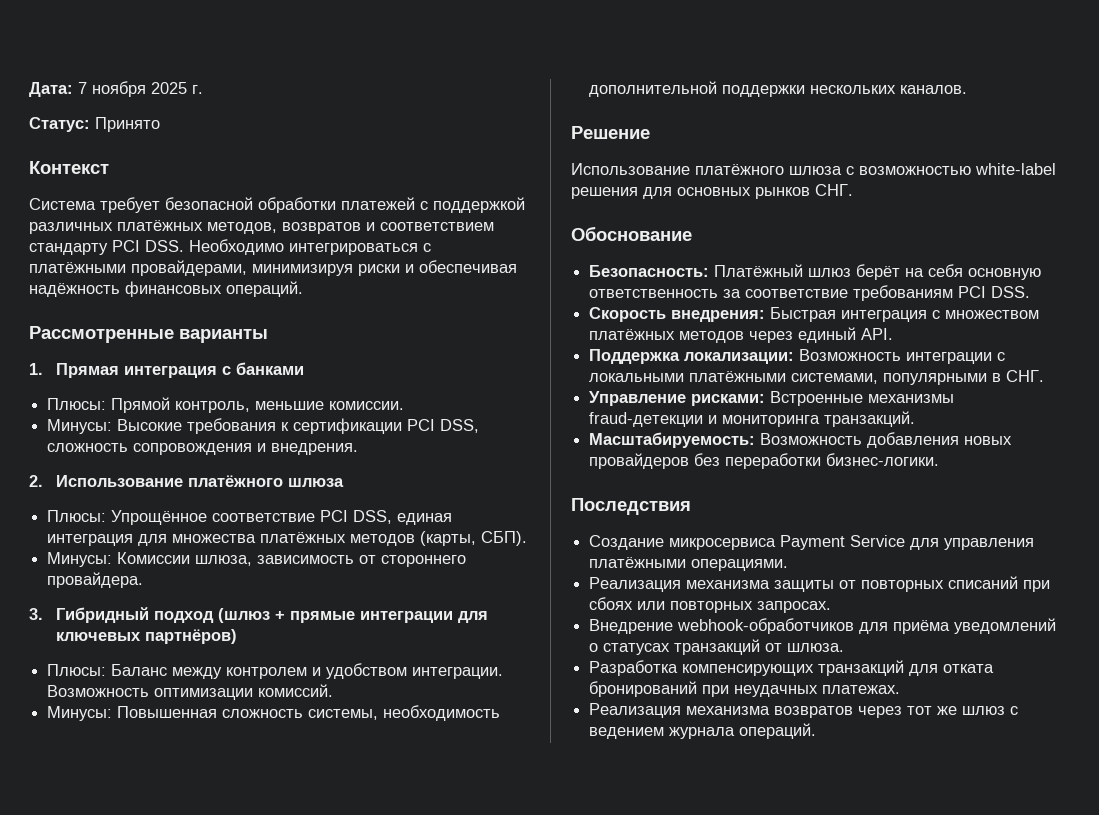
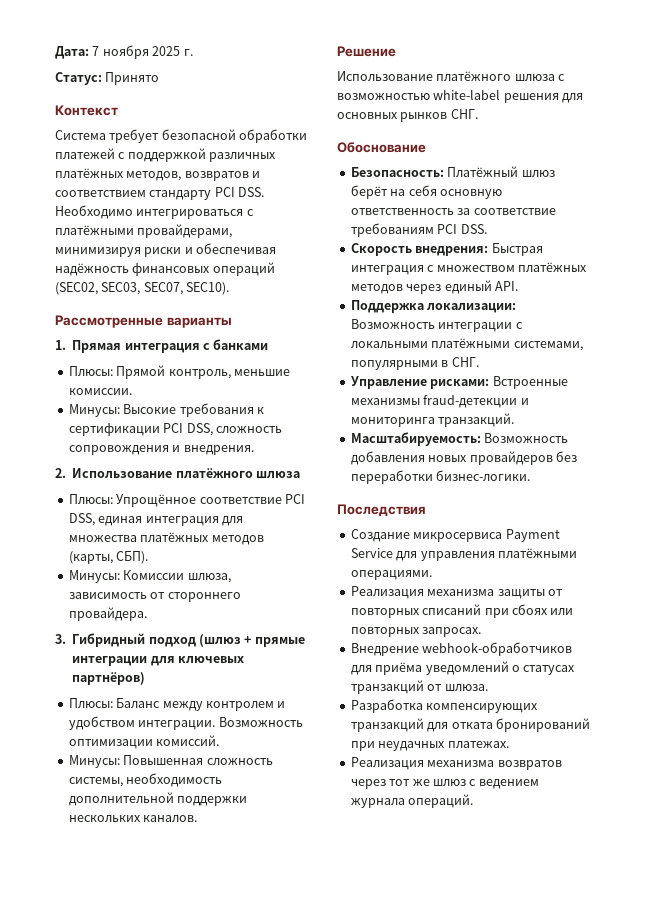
[226,281,303,297] операций. -> [212,262,275,276] [55,282,230,295] операций (SEC02, SEC03, SEC07, SEC10).

